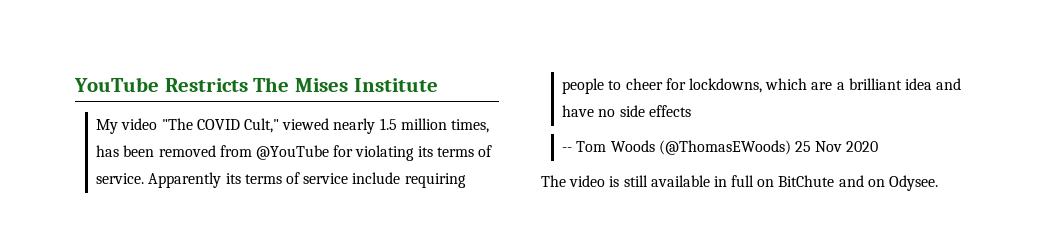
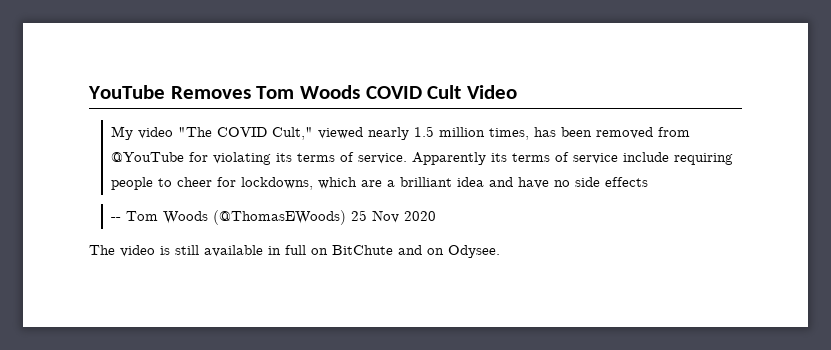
[164,77,438,92] Restricts The Mises Institute -> [170,85,518,99] Removes Tom Woods COVID Cult Video

